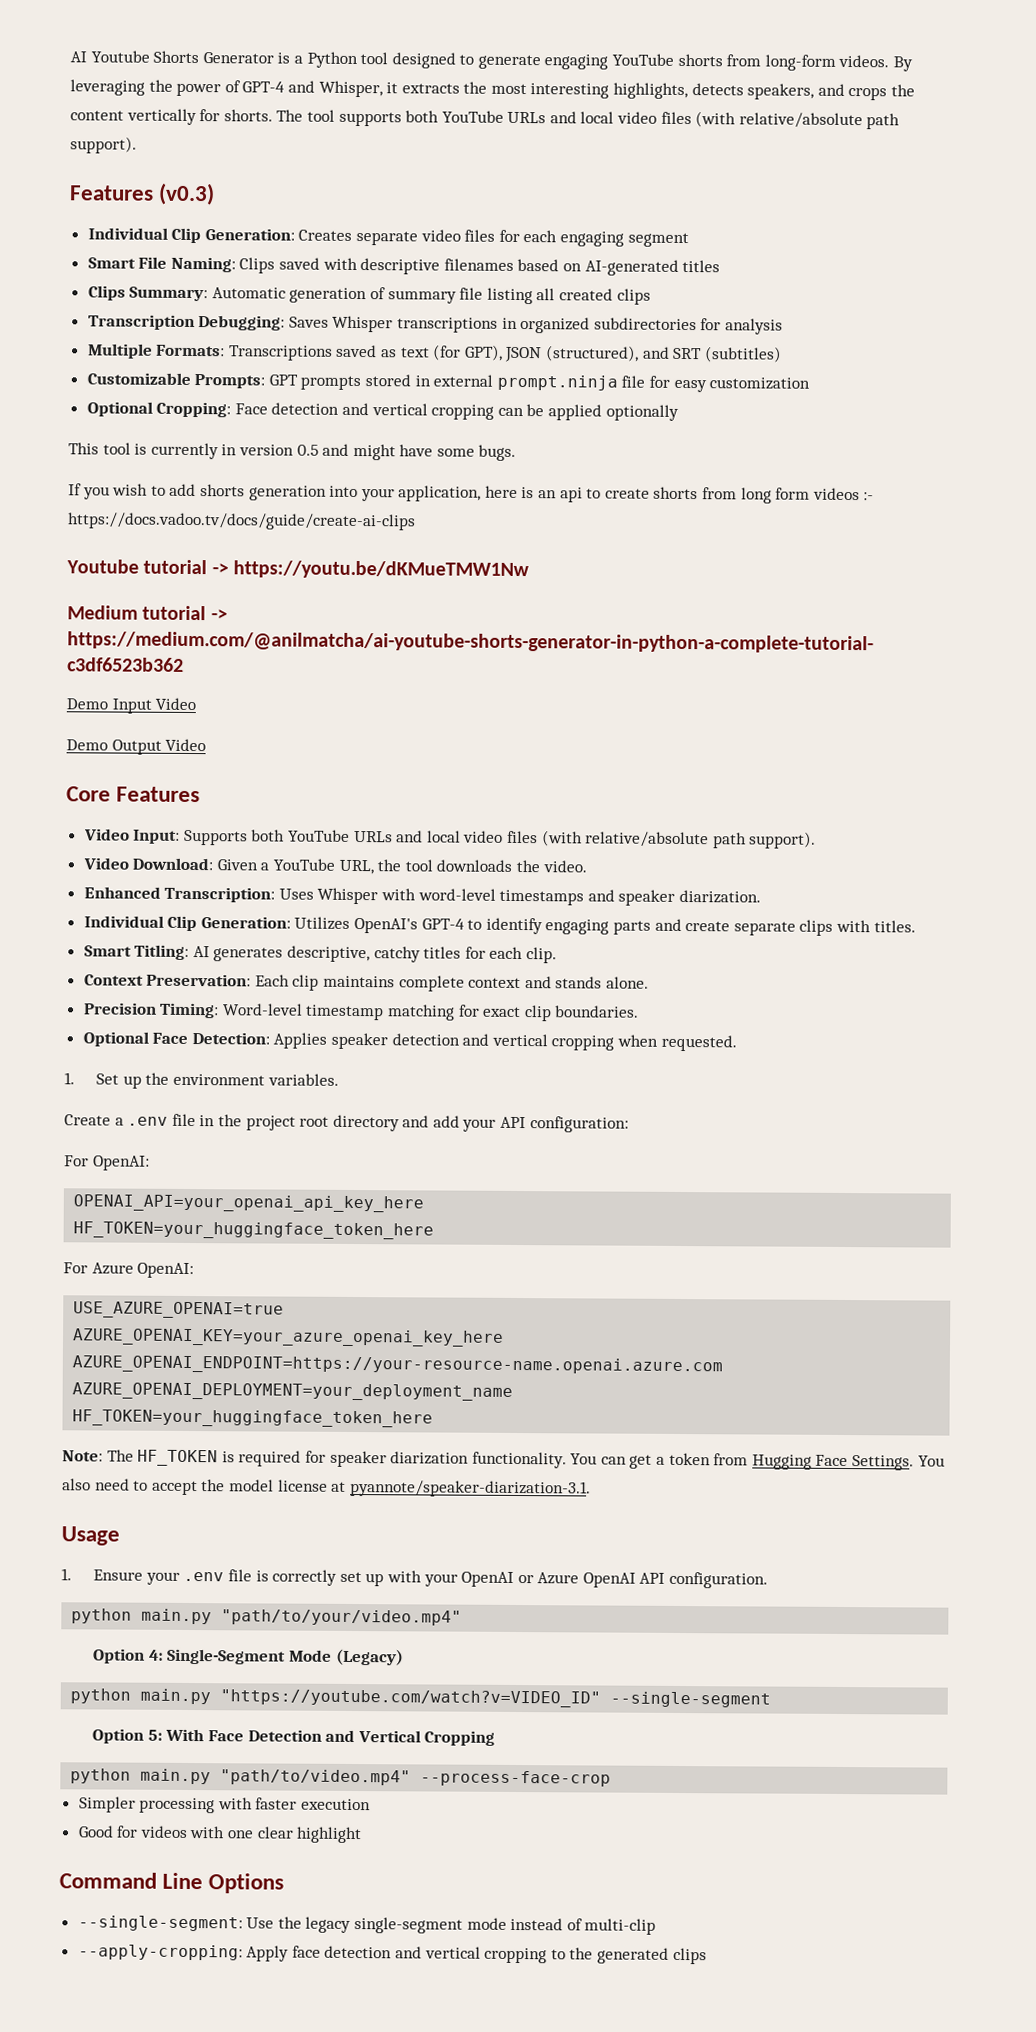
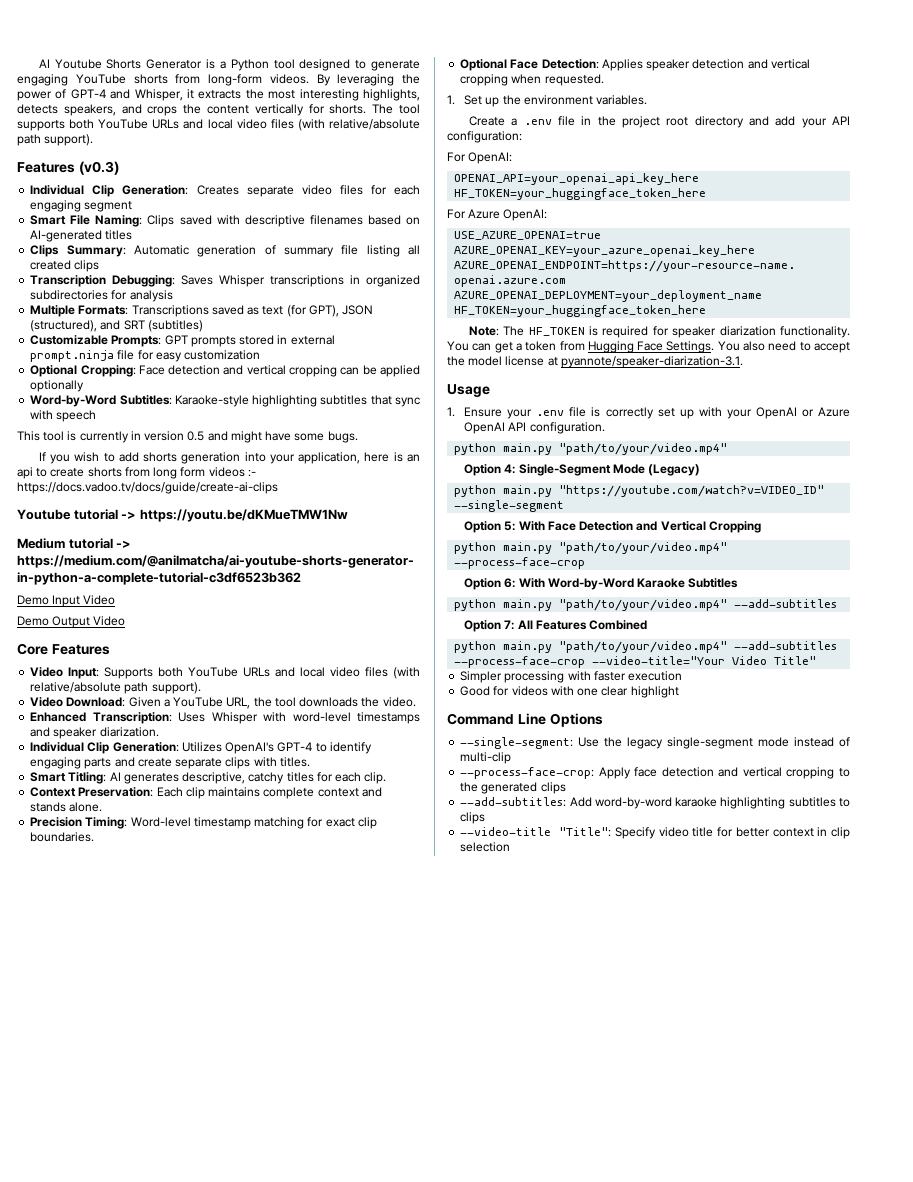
(679, 412) none -> [30,395,421,407] [30,410,97,422] // Word-by-Word Subtitles: Karaoke-style highlighting subtitles that sync with speech
[220,1769,612,1787] "path/to/video.mp4" --process-face-crop -> [559,542,728,554] [454,557,586,569] [464,578,739,590] [454,599,838,611] [464,620,648,632] [454,641,838,653] [454,656,817,668] "path/to/your/video.mp4" --process-face-crop // Option 6: With Word-by-Word Karaoke Subtitles // python main.py "path/to/your/video.mp4" --add-subtitles // Option 7: All Features Combined // python main.py "path/to/your/video.mp4" --add-subtitles --process-face-crop --video-title="Your Video Title"
[77,1944,243,1961] --apply-cropping: -> [460,767,595,779] --process-face-crop:
(707, 1956) none -> [460,797,850,809] [460,812,486,824] [460,827,850,839] [460,842,511,852] // --add-subtitles: Add word-by-word karaoke highlighting subtitles to clips // --video-title "Title": Specify video title for better context in clip selection

